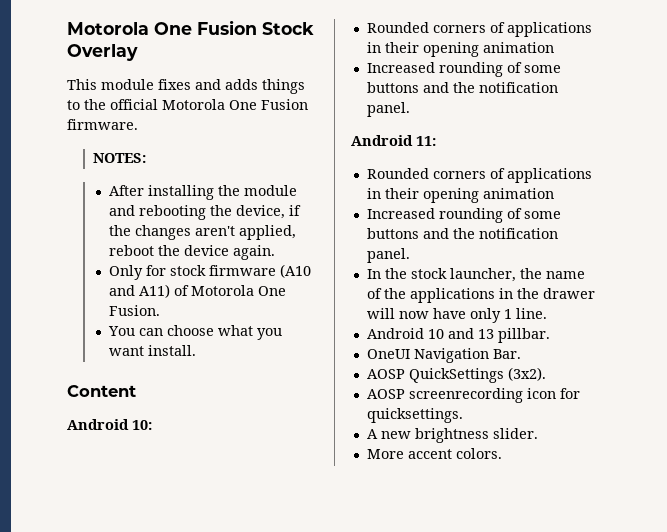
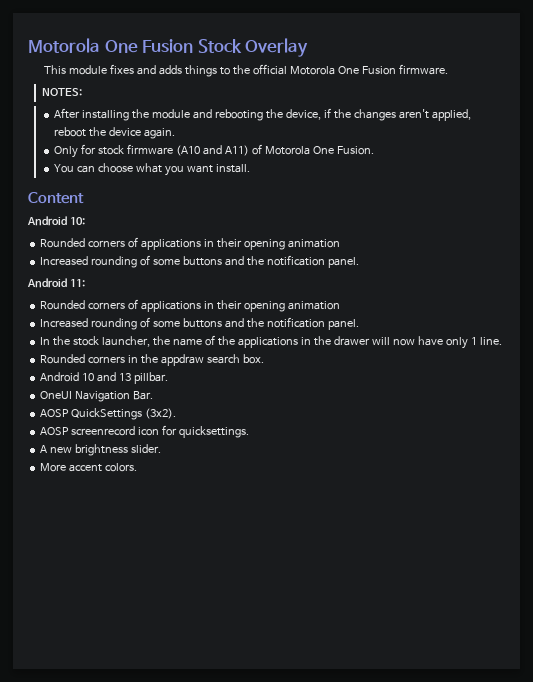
(547, 313) none -> [40,354,264,366] // Rounded corners in the appdraw search box.
[408,388,523,403] screenrecording -> [71,426,136,436] screenrecord

